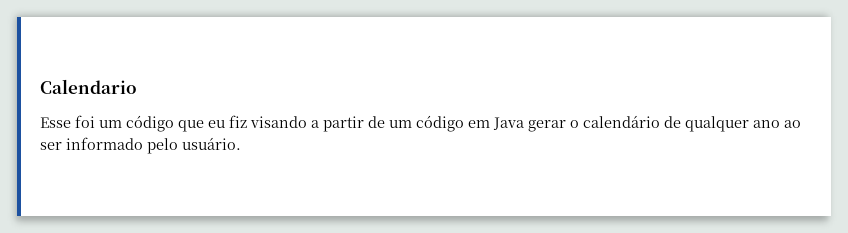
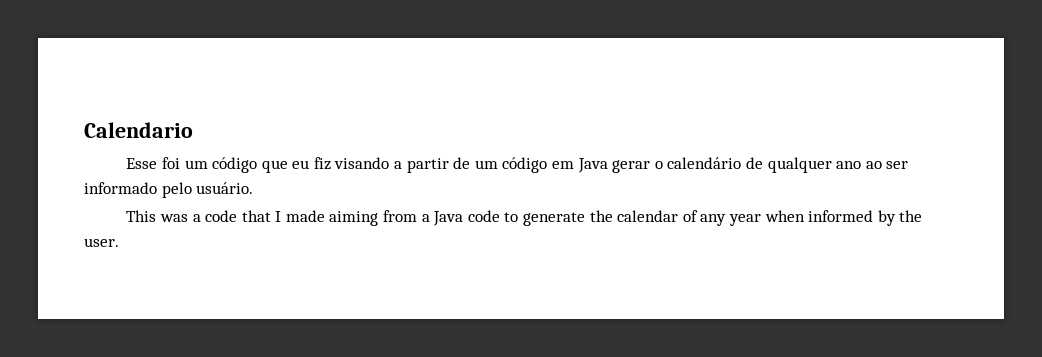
(241, 143) none -> [126,210,923,226] [84,238,119,247] // This was a code that I made aiming from a Java code to generate the calendar of any year when informed by the user.

